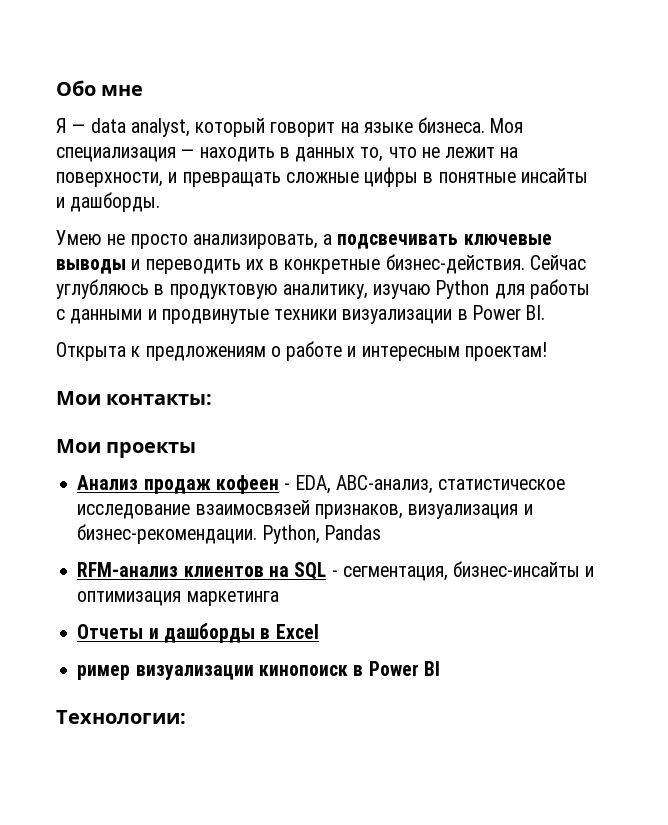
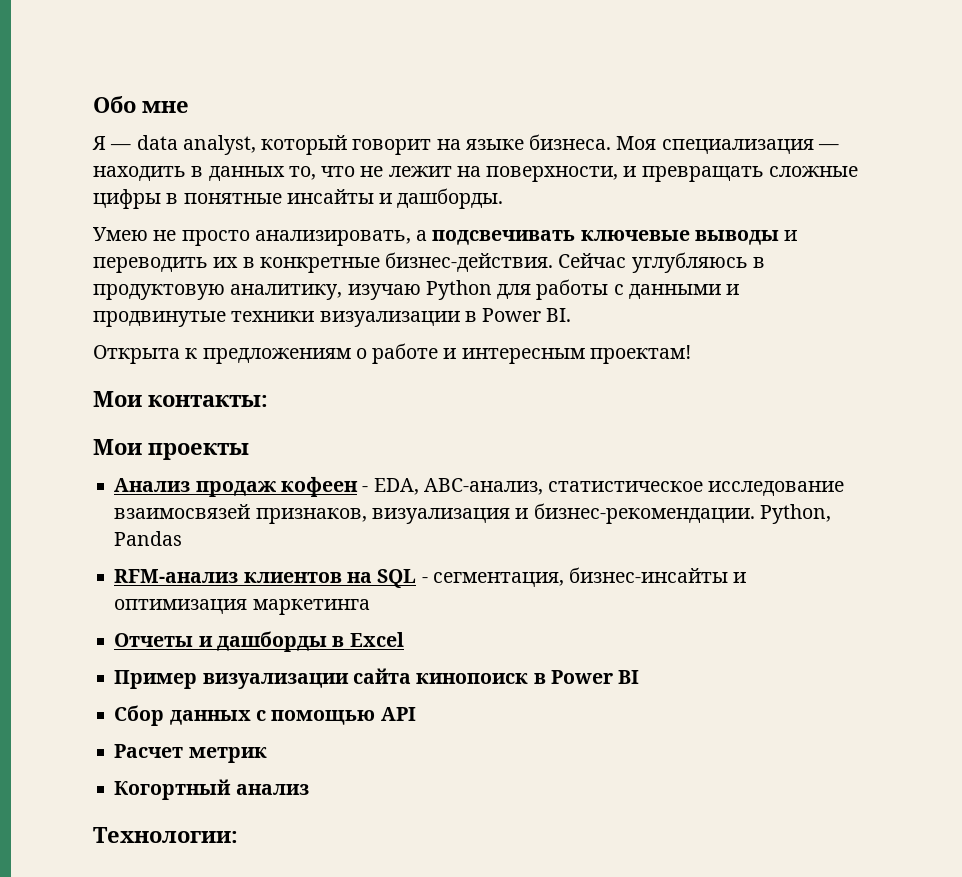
[77,665,254,680] ример визуализации -> [114,668,411,689] Пример визуализации сайта
(440, 668) none -> [114,705,416,726] [114,744,267,763] [114,779,309,800] // Сбор данных с помощью API // Расчет метрик // Когортный анализ

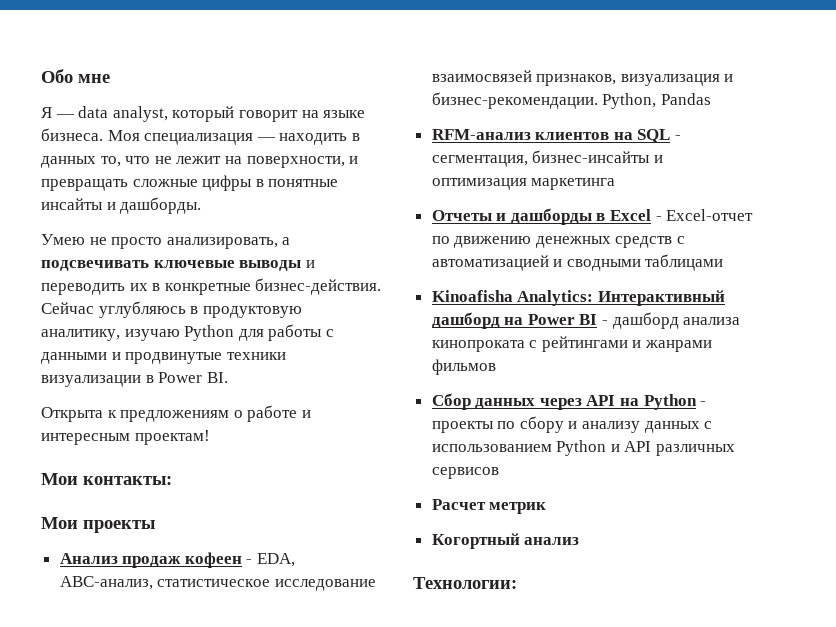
[114,668,640,689] [114,705,416,726] // Пример визуализации сайта кинопоиск в Power BI // Сбор данных с помощью API -> [655,209,754,221] [431,236,686,248] [431,254,724,271] [431,290,725,306] [431,312,741,329] [431,336,713,352] [431,359,496,375] [431,393,707,410] [431,416,713,433] [431,440,736,456] [431,467,499,479] - Excel-отчет по движению денежных средств с автоматизацией и сводными таблицами // Kinoafisha Analytics: Интерактивный дашборд на Power BI - дашборд анализа кинопроката с рейтингами и жанрами фильмов // Сбор данных через API на Python - проекты по сбору и анализу данных с использованием Python и API различных сервисов

